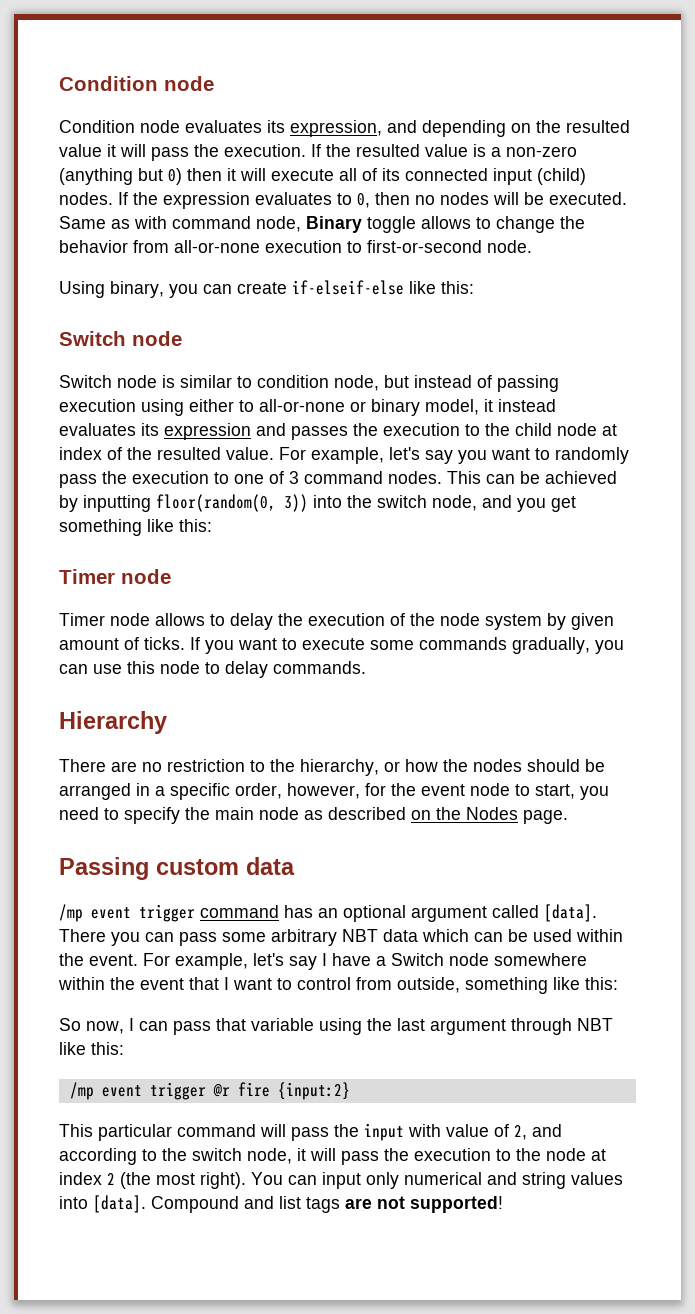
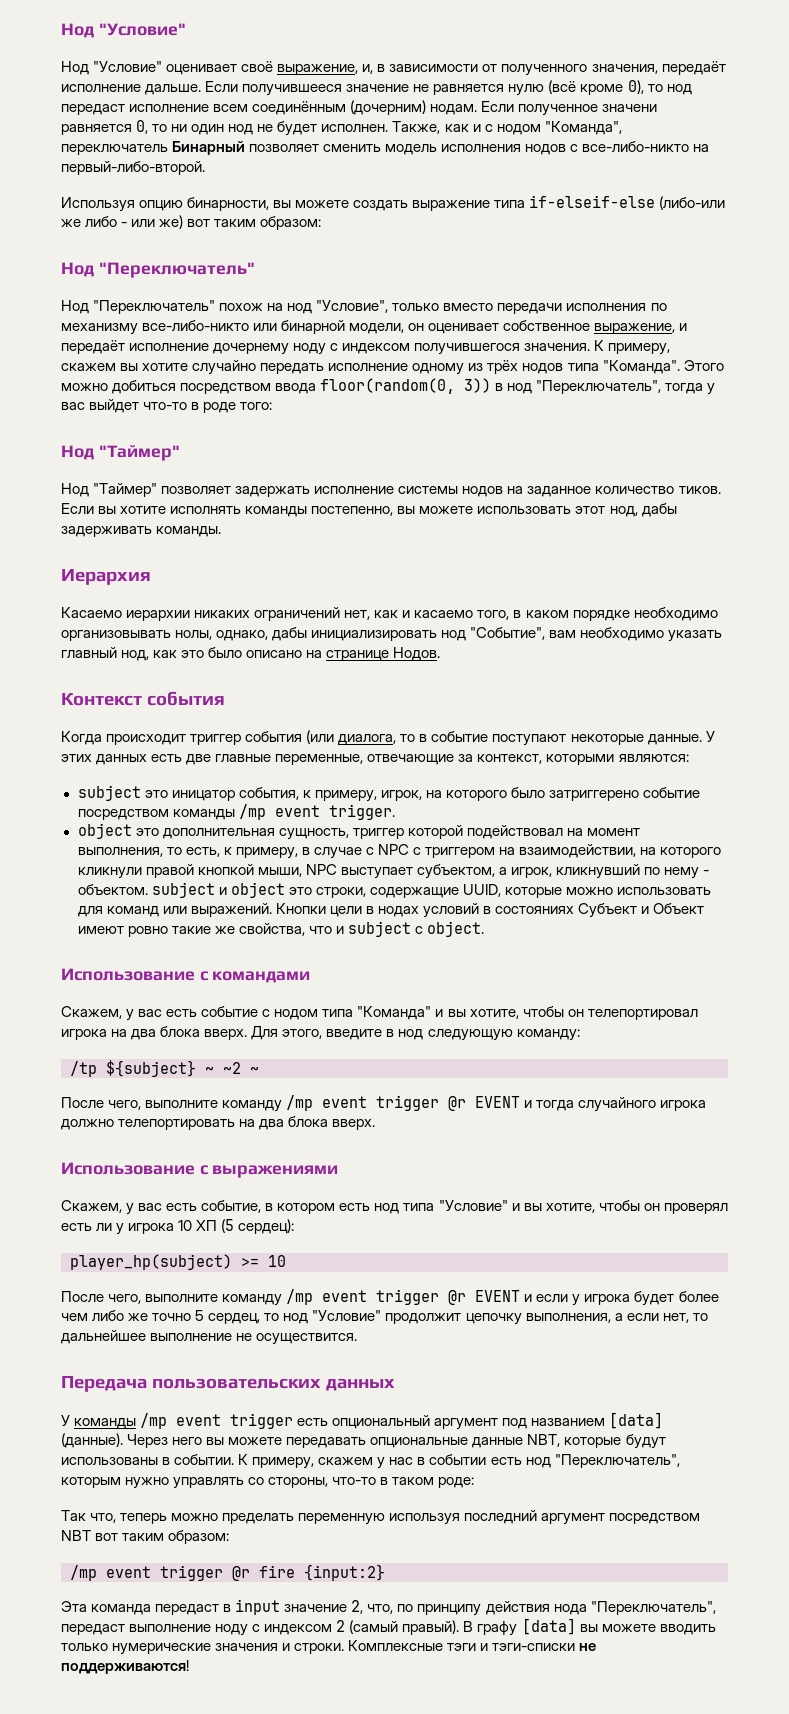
[59,76,214,91] [59,120,630,137] [59,144,577,161] [59,168,586,185] [59,192,627,209] [59,216,585,233] [59,240,532,253] [59,280,474,298] [59,331,182,346] [59,375,559,392] [59,399,556,416] [59,423,617,440] [59,447,629,464] [59,471,617,488] [59,494,576,512] [59,519,212,536] [59,569,171,584] [59,613,614,630] [59,637,624,654] [59,661,366,678] [59,711,167,734] [59,759,605,776] [59,783,609,800] [59,807,568,824] [59,857,295,880] [59,904,597,922] [59,929,623,946] [59,953,587,970] [58,977,618,994] [59,1018,613,1035] [59,1042,124,1055] Condition node // Condition node evaluates its expression, and depending on the resulted value it will pass the execution. If the resulted value is a non-zero (anything but 0) then it will execute all of its connected input (child) nodes. If the expression evaluates to 0, then no nodes will be executed. Same as with command node, Binary toggle allows to change the behavior from all-or-none execution to first-or-second node. // Using binary, you can create if-elseif-else like this: // Switch node // Switch node is similar to condition node, but instead of passing execution using either to all-or-none or binary model, it instead evaluates its expression and passes the execution to the child node at index of the resulted value. For example, let's say you want to randomly pass the execution to one of 3 command nodes. This can be achieved by inputting floor(random(0, 3)) into the switch node, and you get something like this: // Timer node // Timer node allows to delay the execution of the node system by given amount of ticks. If you want to execute some commands gradually, you can use this node to delay commands. // Hierarchy // There are no restriction to the hierarchy, or how the nodes should be arranged in a specific order, however, for the event node to start, you need to specify the main node as described on the Nodes page. // Passing custom data // /mp event trigger command has an optional argument called [data]. There you can pass some arbitrary NBT data which can be used within the event. For example, let's say I have a Switch node somewhere within the event that I want to control from outside, something like this: // So now, I can pass that variable using the last argument through NBT like this: -> [61,23,186,38] [61,61,726,76] [61,80,692,96] [61,100,658,116] [61,120,622,136] [61,141,710,155] [61,161,205,175] [61,195,726,212] [61,215,322,230] [61,262,255,278] [61,300,667,314] [61,320,688,335] [61,340,671,355] [61,360,724,375] [61,378,716,395] [61,399,273,413] [61,445,180,461] [61,483,721,497] [61,503,677,517] [61,526,222,537] [61,569,151,585] [61,607,718,621] [61,627,723,642] [61,647,441,661] [61,691,225,706] [61,730,715,746] [61,754,689,765] [77,785,701,802] [77,804,395,820] [77,823,640,840] [77,844,722,859] [77,864,710,879] [77,882,711,898] [77,903,705,918] [77,921,484,937] [61,968,311,983] [61,1006,698,1021] [61,1026,580,1041] [70,1060,259,1077] [61,1095,707,1112] [61,1116,376,1130] [61,1162,339,1178] [61,1200,728,1215] [61,1219,295,1235] [70,1254,286,1270] [61,1289,719,1306] [61,1310,708,1325] [61,1330,358,1345] [61,1376,395,1392] [61,1412,664,1430] [61,1433,666,1449] [61,1454,680,1469] [61,1477,475,1489] [61,1510,701,1525] [61,1530,230,1544] Нод "Условие" // Нод "Условие" оценивает своё выражение, и, в зависимости от полученного значения, передаёт исполнение дальше. Если получившееся значение не равняется нулю (всё кроме 0), то нод передаст исполнение всем соединённым (дочерним) нодам. Если полученное значени равняется 0, то ни один нод не будет исполнен. Также, как и с нодом "Команда", переключатель Бинарный позволяет сменить модель исполнения нодов с все-либо-никто на первый-либо-второй. // Используя опцию бинарности, вы можете создать выражение типа if-elseif-else (либо-или же либо - или же) вот таким образом: // Нод "Переключатель" // Нод "Переключатель" похож на нод "Условие", только вместо передачи исполнения по механизму все-либо-никто или бинарной модели, он оценивает собственное выражение, и передаёт исполнение дочернему ноду с индексом получившегося значения. К примеру, скажем вы хотите случайно передать исполнение одному из трёх нодов типа "Команда". Этого можно добиться посредством ввода floor(random(0, 3)) в нод "Переключатель", тогда у вас выйдет что-то в роде того: // Нод "Таймер" // Нод "Таймер" позволяет задержать исполнение системы нодов на заданное количество тиков. Если вы хотите исполнять команды постепенно, вы можете использовать этот нод, дабы задерживать команды. // Иерархия // Касаемо иерархии никаких ограничений нет, как и касаемо того, в каком порядке необходимо организовывать нолы, однако, дабы инициализировать нод "Событие", вам необходимо указать главный нод, как это было описано на странице Нодов. // Контекст события // Когда происходит триггер события (или диалога, то в событие поступают некоторые данные. У этих данных есть две главные переменные, отвечающие за контекст, которыми являются: // subject это иницатор события, к примеру, игрок, на которого было затриггерено событие посредством команды /mp event trigger. // object это дополнительная сущность, триггер которой подействовал на момент выполнения, то есть, к примеру, в случае с NPC с триггером на взаимодействии, на которого кликнули правой кнопкой мыши, NPC выступает субъектом, а игрок, кликнувший по нему - объектом. subject и object это строки, содержащие UUID, которые можно использовать для команд или выражений. Кнопки цели в нодах условий в состояниях Субъект и Объект имеют ровно такие же свойства, что и subject с object. // Использование с командами // Скажем, у вас есть событие с нодом типа "Команда" и вы хотите, чтобы он телепортировал игрока на два блока вверх. Для этого, введите в нод следующую команду: // /tp ${subject} ~ ~2 ~ // После чего, выполните команду /mp event trigger @r EVENT и тогда случайного игрока должно телепортировать на два блока вверх. // Использование с выражениями // Скажем, у вас есть событие, в котором есть нод типа "Условие" и вы хотите, чтобы он проверял есть ли у игрока 10 ХП (5 сердец): // player_hp(subject) >= 10 // После чего, выполните команду /mp event trigger @r EVENT и если у игрока будет более чем либо же точно 5 сердец, то нод "Условие" продолжит цепочку выполнения, а если нет, то дальнейшее выполнение не осуществится. // Передача пользовательских данных // У команды /mp event trigger есть опциональный аргумент под названием [data] (данные). Через него вы можете передавать опциональные данные NBT, которые будут использованы в событии. К примеру, скажем у нас в событии есть нод "Переключатель", которым нужно управлять со стороны, что-то в таком роде: // Так что, теперь можно пределать переменную используя последний аргумент посредством NBT вот таким образом:
[59,1123,562,1141] [59,1148,606,1165] [59,1172,623,1189] [59,1195,503,1213] This particular command will pass the input with value of 2, and according to the switch node, it will pass the execution to the node at index 2 (the most right). You can input only numerical and string values into [data]. Compound and list tags are not supported! -> [61,1599,716,1616] [61,1618,716,1636] [61,1640,597,1655] [61,1660,189,1674] Эта команда передаст в input значение 2, что, по принципу действия нода "Переключатель", передаст выполнение ноду с индексом 2 (самый правый). В графу [data] вы можете вводить только нумерические значения и строки. Комплексные тэги и тэги-списки не поддерживаются!

